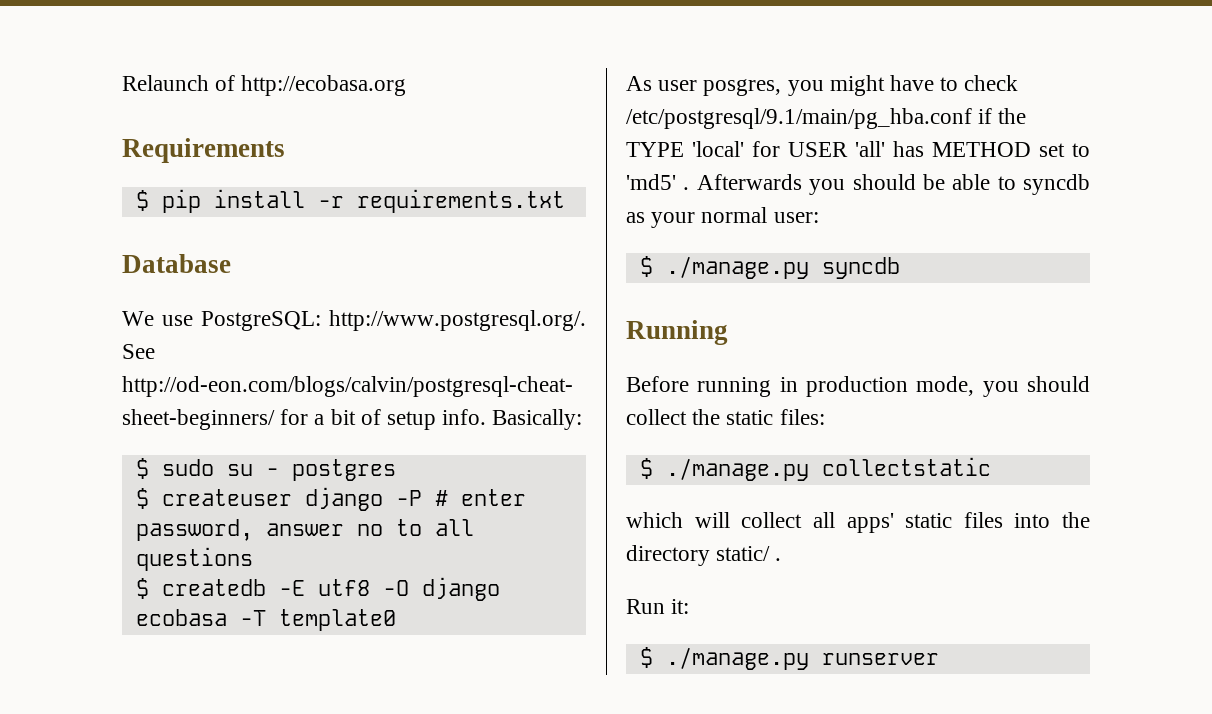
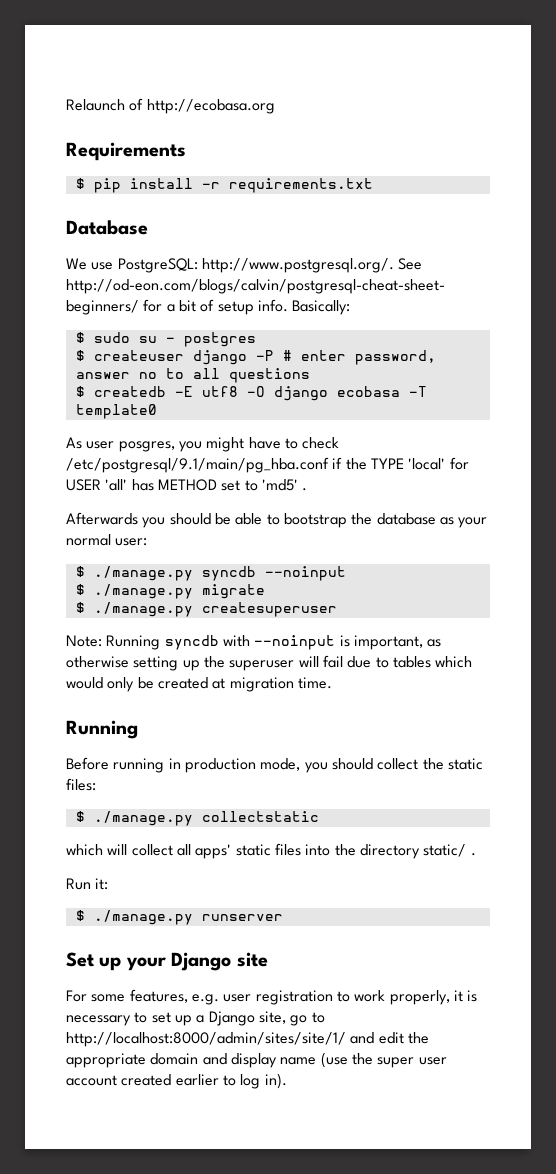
(690, 188) none -> (308, 489) //
[1023,174,1090,195] syncdb -> [283,513,436,528] bootstrap the database
(900, 268) none -> [264,566,346,581] [75,584,265,599] [75,602,337,617] [66,635,442,650] [66,655,473,671] [66,677,332,692] --noinput // $ ./manage.py migrate // $ ./manage.py createsuperuser // Note: Running syncdb with --noinput is important, as otherwise setting up the superuser will fail due to tables which would only be created at migration time.
(939, 659) none -> [66,952,268,971] [66,989,478,1005] [66,1011,325,1026] [66,1032,429,1047] [66,1052,447,1068] [66,1073,287,1089] // Set up your Django site // For some features, e.g. user registration to work properly, it is necessary to set up a Django site, go to http://localhost:8000/admin/sites/site/1/ and edit the appropriate domain and display name (use the super user account created earlier to log in).

